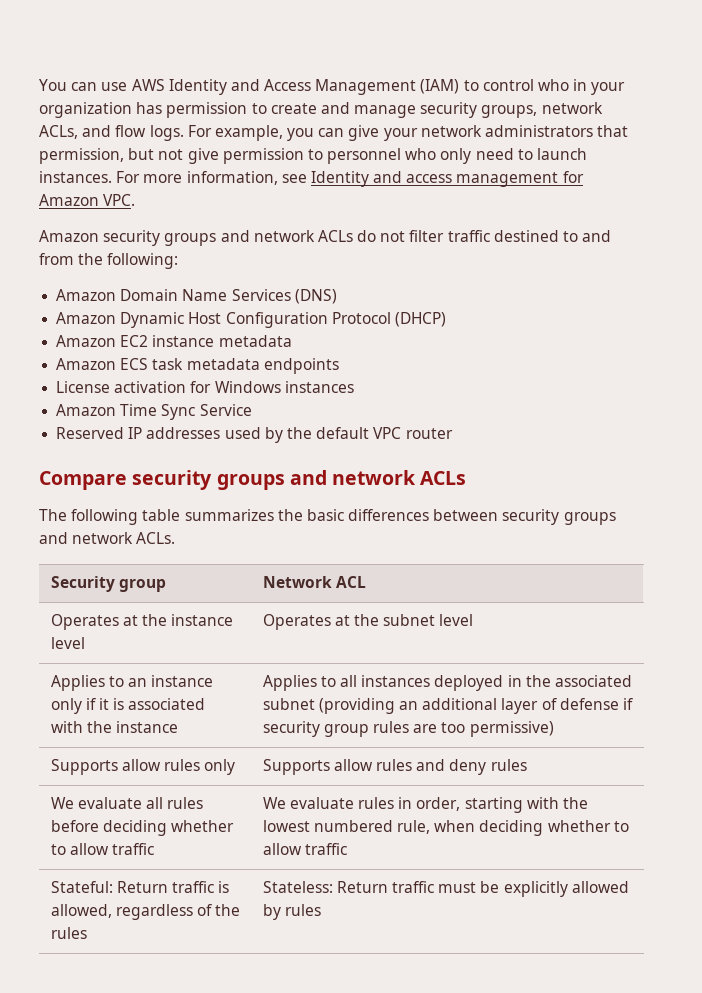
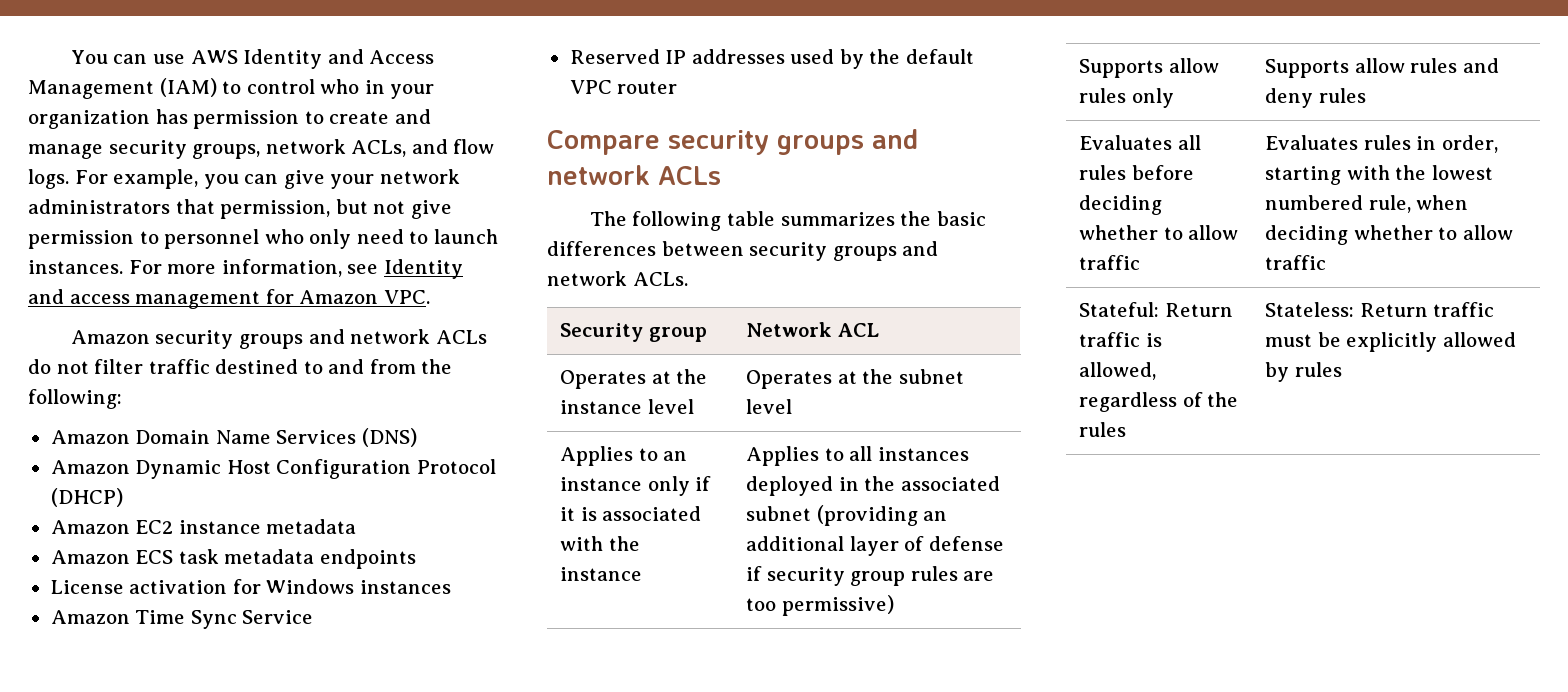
[50,797,142,809] We evaluate -> [1079,135,1173,150] Evaluates
[262,797,354,809] We evaluate -> [1265,135,1359,150] Evaluates

